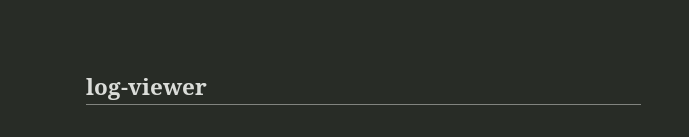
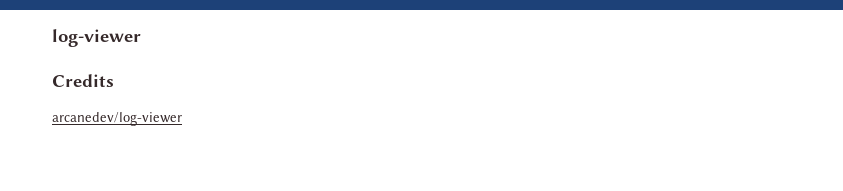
(207, 89) none -> [52,74,114,87] [52,112,182,126] // Credits // arcanedev/log-viewer

